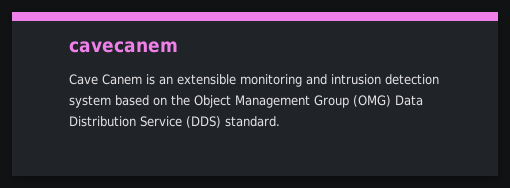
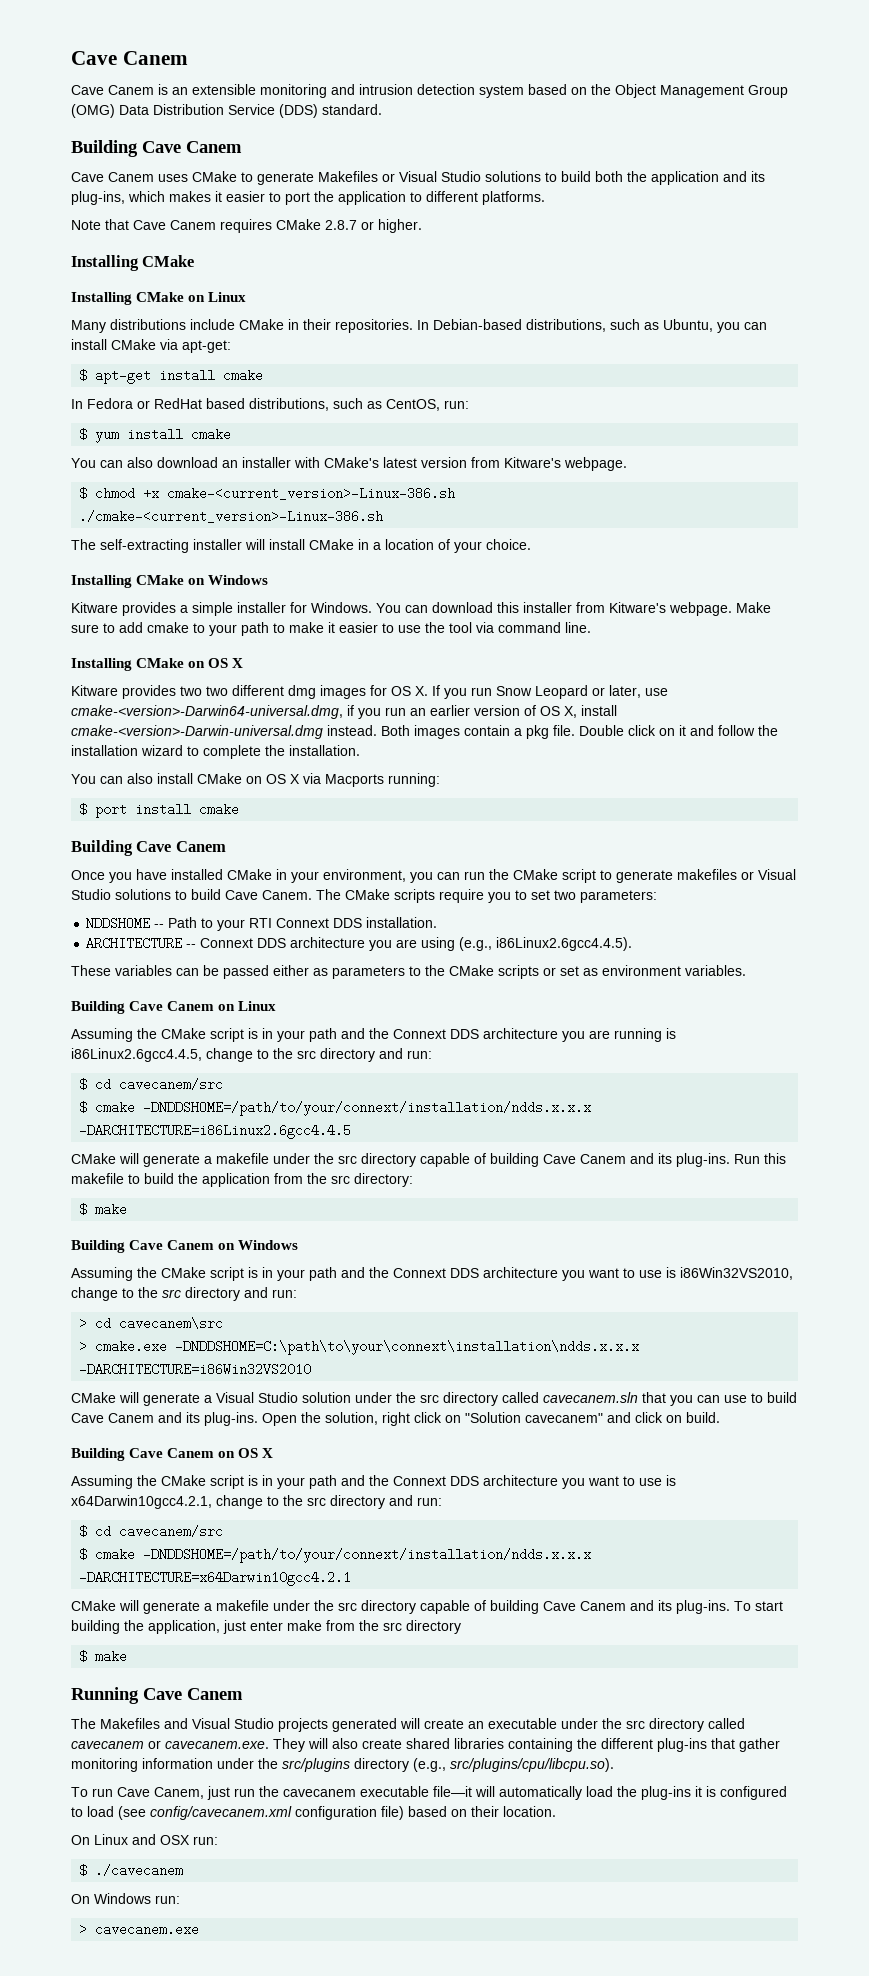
[69,41,178,53] cavecanem -> [71,51,188,65] Cave Canem
(280, 121) none -> [71,140,242,157] [71,171,765,185] [71,191,545,205] [71,219,422,233] [71,255,195,271] [71,292,247,305] [71,319,767,333] [71,339,231,353] [79,369,264,384] [71,398,469,411] [79,428,232,443] [71,457,627,471] [79,487,456,500] [79,510,384,523] [71,539,531,553] [71,575,269,588] [71,602,771,616] [71,622,591,636] [71,658,244,671] [71,685,668,699] [71,705,617,719] [71,725,778,739] [71,745,360,759] [71,773,440,787] [79,803,240,818] [71,840,226,856] [71,869,796,883] [71,889,657,903] [86,917,438,931] [86,937,633,951] [71,965,746,979] [71,1001,277,1014] [71,1028,676,1042] [71,1048,432,1062] [79,1078,224,1091] [79,1101,592,1116] [79,1124,352,1139] [71,1153,786,1167] [71,1173,413,1187] [79,1203,128,1216] [71,1240,299,1253] [71,1267,793,1281] [71,1287,297,1301] [79,1317,224,1330] [79,1340,640,1355] [79,1363,312,1376] [71,1392,797,1406] [71,1412,720,1426] [71,1448,274,1461] [71,1475,676,1489] [71,1495,442,1509] [79,1525,224,1538] [79,1548,592,1563] [79,1571,352,1586] [71,1600,783,1614] [71,1620,461,1634] [79,1650,128,1663] [71,1687,243,1704] [71,1718,745,1732] [71,1738,780,1752] [71,1758,614,1772] [71,1786,787,1800] [71,1806,556,1820] [71,1834,218,1845] [79,1864,184,1877] [71,1893,180,1904] [79,1923,200,1936] // Building Cave Canem // Cave Canem uses CMake to generate Makefiles or Visual Studio solutions to build both the application and its plug-ins, which makes it easier to port the application to different platforms. // Note that Cave Canem requires CMake 2.8.7 or higher. // Installing CMake // Installing CMake on Linux // Many distributions include CMake in their repositories. In Debian-based distributions, such as Ubuntu, you can install CMake via apt-get: // $ apt-get install cmake // In Fedora or RedHat based distributions, such as CentOS, run: // $ yum install cmake // You can also download an installer with CMake's latest version from Kitware's webpage. // $ chmod +x cmake-<current_version>-Linux-386.sh // ./cmake-<current_version>-Linux-386.sh // The self-extracting installer will install CMake in a location of your choice. // Installing CMake on Windows // Kitware provides a simple installer for Windows. You can download this installer from Kitware's webpage. Make sure to add cmake to your path to make it easier to use the tool via command line. // Installing CMake on OS X // Kitware provides two two different dmg images for OS X. If you run Snow Leopard or later, use cmake-<version>-Darwin64-universal.dmg, if you run an earlier version of OS X, install cmake-<version>-Darwin-universal.dmg instead. Both images contain a pkg file. Double click on it and follow the installation wizard to complete the installation. // You can also install CMake on OS X via Macports running: // $ port install cmake // Building Cave Canem // Once you have installed CMake in your environment, you can run the CMake script to generate makefiles or Visual Studio solutions to build Cave Canem. The CMake scripts require you to set two parameters: // NDDSHOME -- Path to your RTI Connext DDS installation. // ARCHITECTURE -- Connext DDS architecture you are using (e.g., i86Linux2.6gcc4.4.5). // These variables can be passed either as parameters to the CMake scripts or set as environment variables. // Building Cave Canem on Linux // Assuming the CMake script is in your path and the Connext DDS architecture you are running is i86Linux2.6gcc4.4.5, change to the src directory and run: // $ cd cavecanem/src // $ cmake -DNDDSHOME=/path/to/your/connext/installation/ndds.x.x.x -DARCHITECTURE=i86Linux2.6gcc4.4.5 // CMake will generate a makefile under the src directory capable of building Cave Canem and its plug-ins. Run this makefile to build the application from the src directory: // $ make // Building Cave Canem on Windows // Assuming the CMake script is in your path and the Connext DDS architecture you want to use is i86Win32VS2010, change to the src directory and run: // > cd cavecanem\src // > cmake.exe -DNDDSHOME=C:\path\to\your\connext\installation\ndds.x.x.x -DARCHITECTURE=i86Win32VS2010 // CMake will generate a Visual Studio solution under the src directory called cavecanem.sln that you can use to build Cave Canem and its plug-ins. Open the solution, right click on "Solution cavecanem" and click on build. // Building Cave Canem on OS X // Assuming the CMake script is in your path and the Connext DDS architecture you want to use is x64Darwin10gcc4.2.1, change to the src directory and run: // $ cd cavecanem/src // $ cmake -DNDDSHOME=/path/to/your/connext/installation/ndds.x.x.x -DARCHITECTURE=x64Darwin10gcc4.2.1 // CMake will generate a makefile under the src directory capable of building Cave Canem and its plug-ins. To start building the application, just enter make from the src directory // $ make // Running Cave Canem // The Makefiles and Visual Studio projects generated will create an executable under the src directory called cavecanem or cavecanem.exe. They will also create shared libraries containing the different plug-ins that gather monitoring information under the src/plugins directory (e.g., src/plugins/cpu/libcpu.so). // To run Cave Canem, just run the cavecanem executable file—it will automatically load the plug-ins it is configured to load (see config/cavecanem.xml configuration file) based on their location. // On Linux and OSX run: // $ ./cavecanem // On Windows run: // > cavecanem.exe

